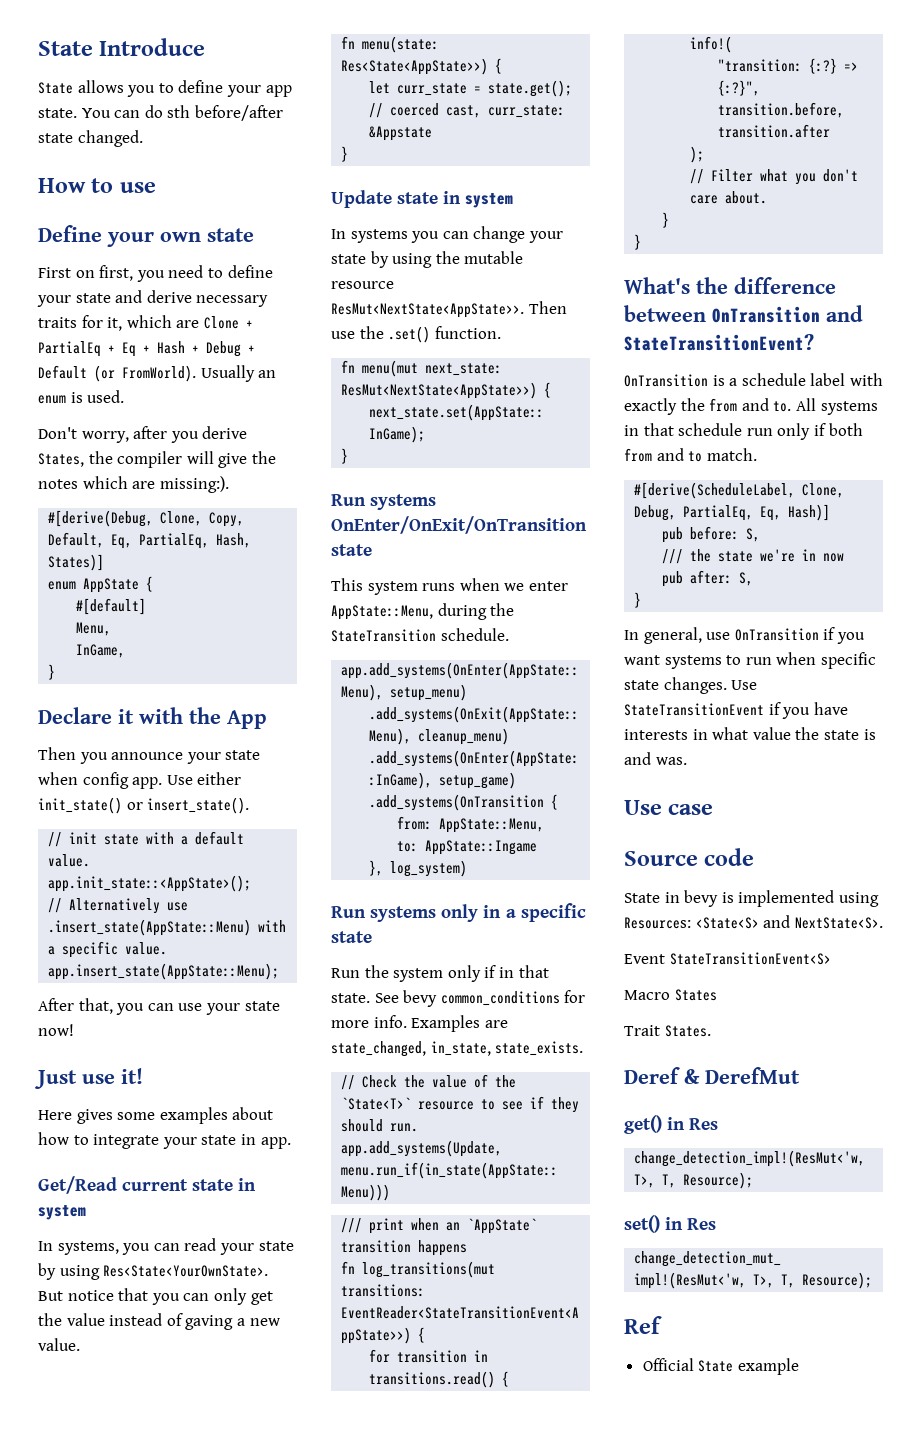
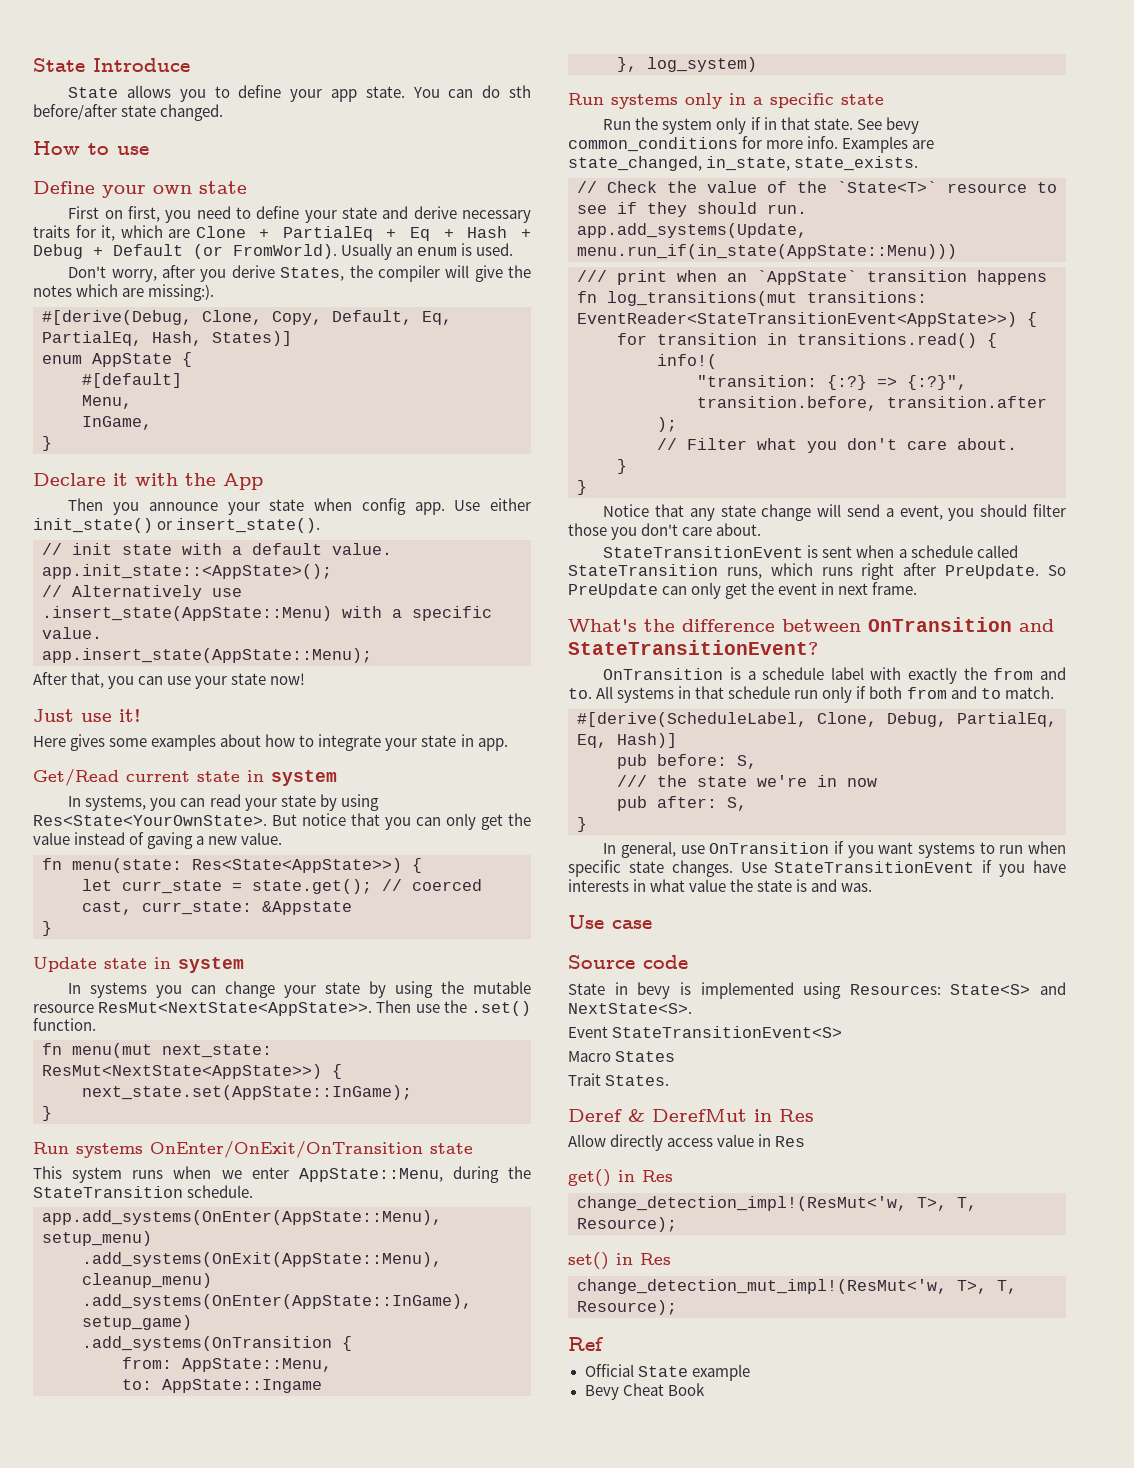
(642, 242) none -> [603,504,1066,521] [568,523,762,540] [603,545,1018,558] [568,563,1066,580] [568,582,918,599] // Notice that any state change will send a event, you should filter those you don't care about. // StateTransitionEvent is sent when a schedule called StateTransition runs, which runs right after PreUpdate. So PreUpdate can only get the event in next frame.
[695,917,759,929] <State<S> -> [950,984,1031,995] State<S>
(800, 1075) none -> [754,1109,814,1122] [568,1134,806,1151] in Res // Allow directly access value in Res
(799, 1366) none -> [584,1383,705,1400] // Bevy Cheat Book

